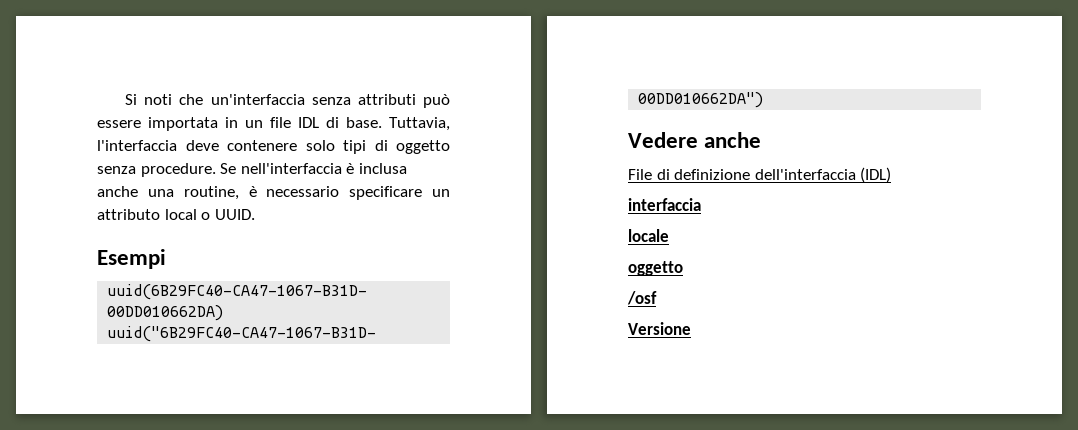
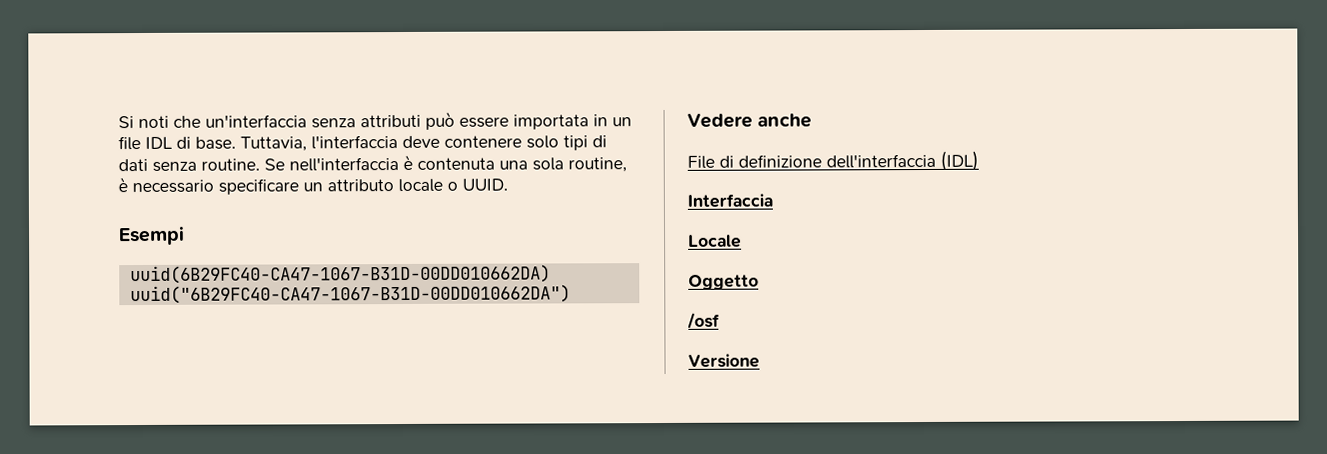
[396,140,450,154] [97,163,407,177] [97,186,174,197] oggetto senza procedure. Se nell'interfaccia è inclusa anche una -> [118,154,564,172] dati senza routine. Se nell'interfaccia è contenuta una sola
[164,209,197,220] local -> [398,178,443,193] locale
[628,198,701,211] [628,229,669,242] [628,261,683,276] interfaccia // locale // oggetto -> [687,193,773,208] [688,234,742,248] [688,274,759,290] Interfaccia // Locale // Oggetto

